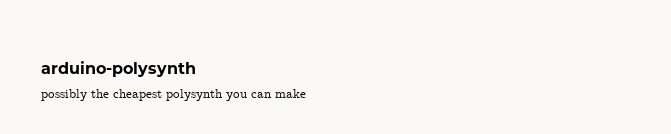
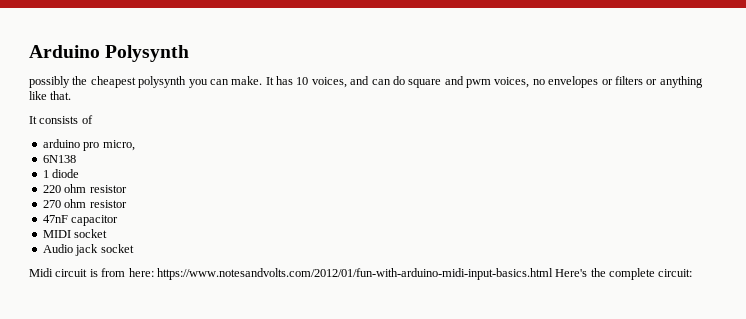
[41,61,196,77] arduino-polysynth -> [29,45,190,62] Arduino Polysynth
[275,89,306,98] make -> [231,76,703,88] [29,91,72,100] [29,115,93,124] [42,139,135,151] [42,155,76,163] [42,169,80,178] [42,184,127,193] [42,199,127,208] [42,215,119,226] [42,229,108,238] [42,244,134,256] [29,268,693,280] make. It has 10 voices, and can do square and pwm voices, no envelopes or filters or anything like that. // It consists of // arduino pro micro, // 6N138 // 1 diode // 220 ohm resistor // 270 ohm resistor // 47nF capacitor // MIDI socket // Audio jack socket // Midi circuit is from here: https://www.notesandvolts.com/2012/01/fun-with-arduino-midi-input-basics.html Here's the complete circuit:

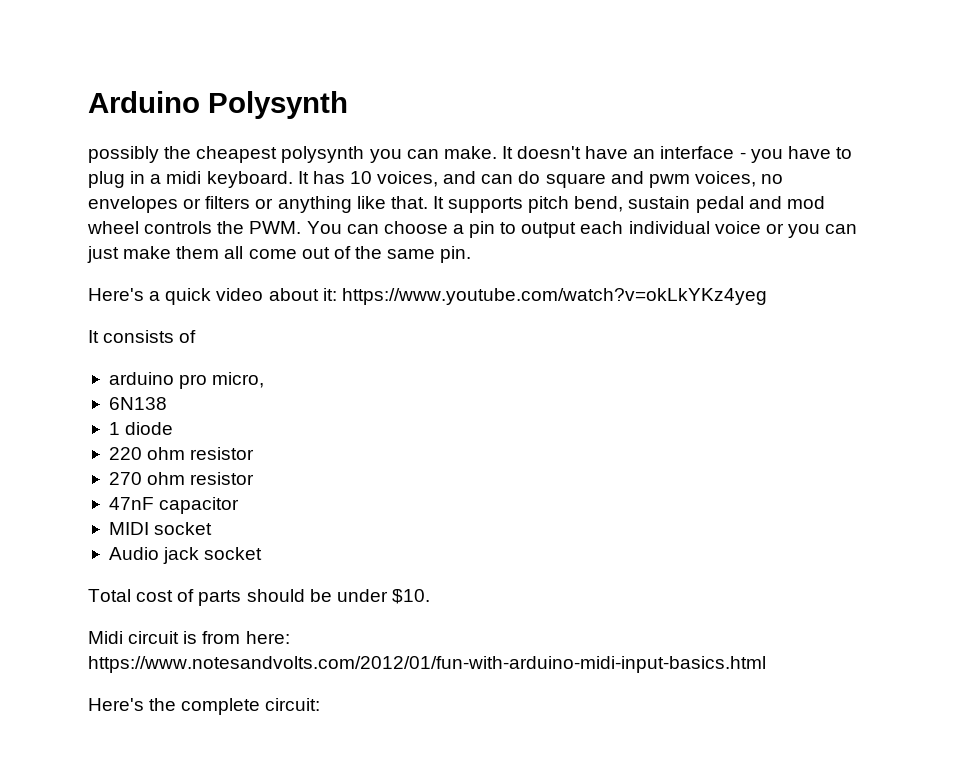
(274, 81) none -> [517,146,852,163] [88,171,309,188] doesn't have an interface - you have to plug in a midi keyboard. It
(72, 95) none -> [432,196,825,213] [87,221,858,238] [87,246,472,263] [88,288,767,305] It supports pitch bend, sustain pedal and mod wheel controls the PWM. You can choose a pin to output each individual voice or you can just make them all come out of the same pin. // Here's a quick video about it: https://www.youtube.com/watch?v=okLkYKz4yeg
(134, 248) none -> [88,589,430,606] // Total cost of parts should be under $10.
(553, 274) none -> (766, 664) //

